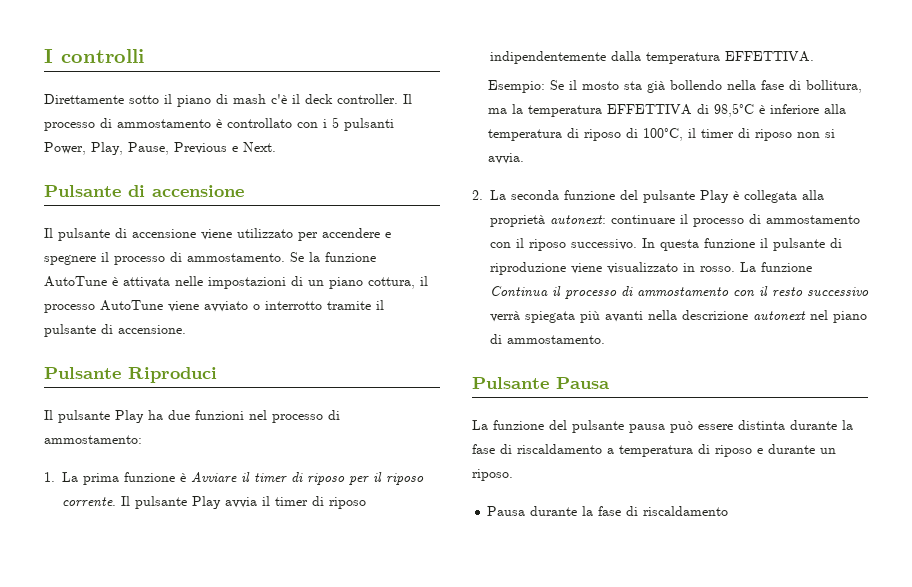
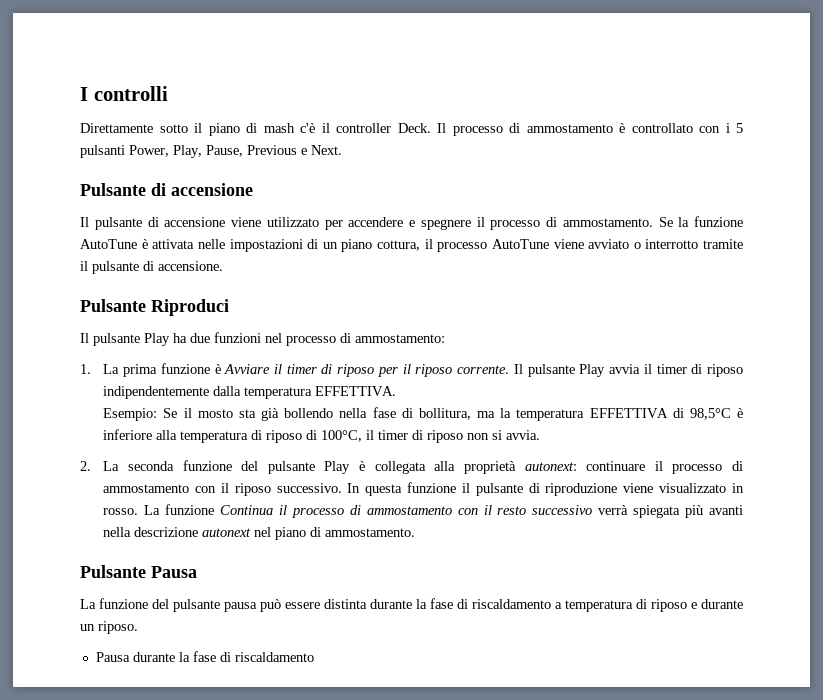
[305,94,398,104] deck controller. -> [336,123,431,133] controller Deck.

